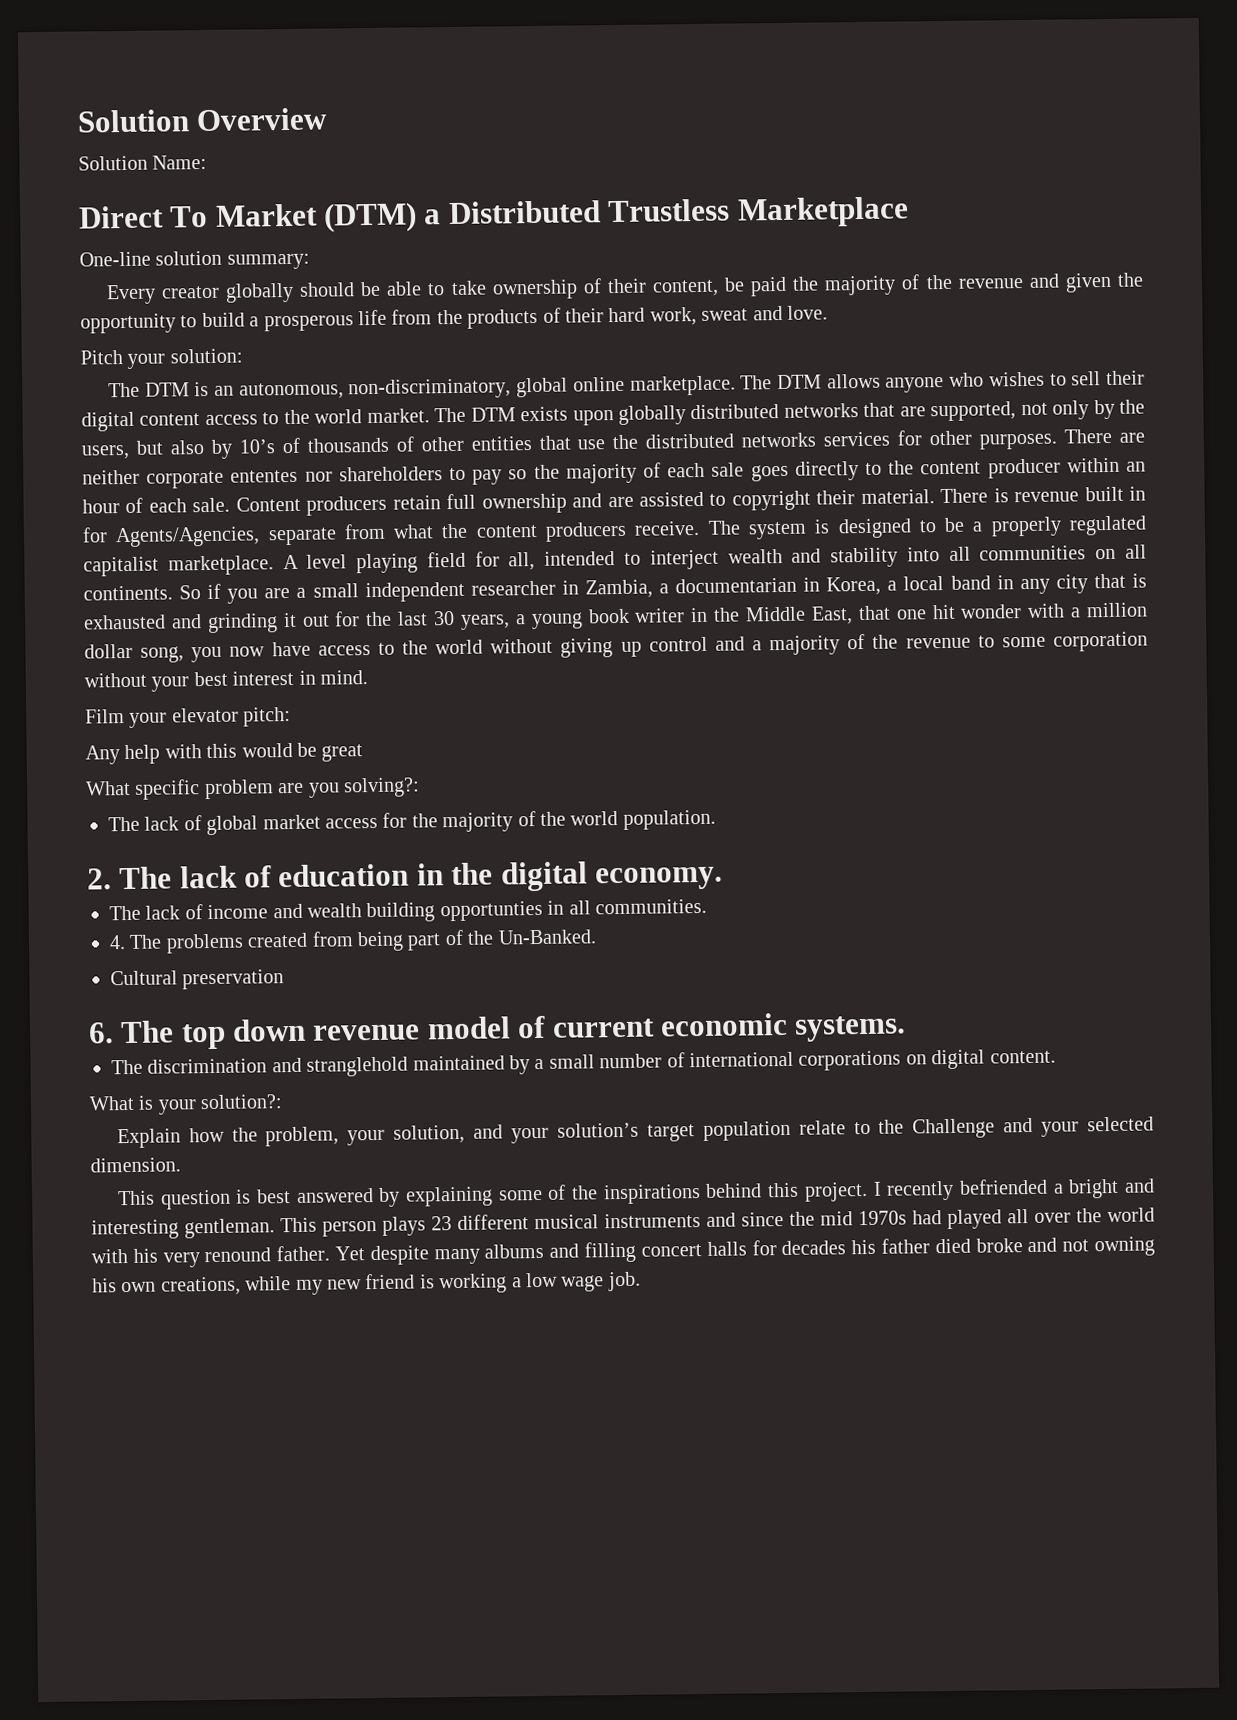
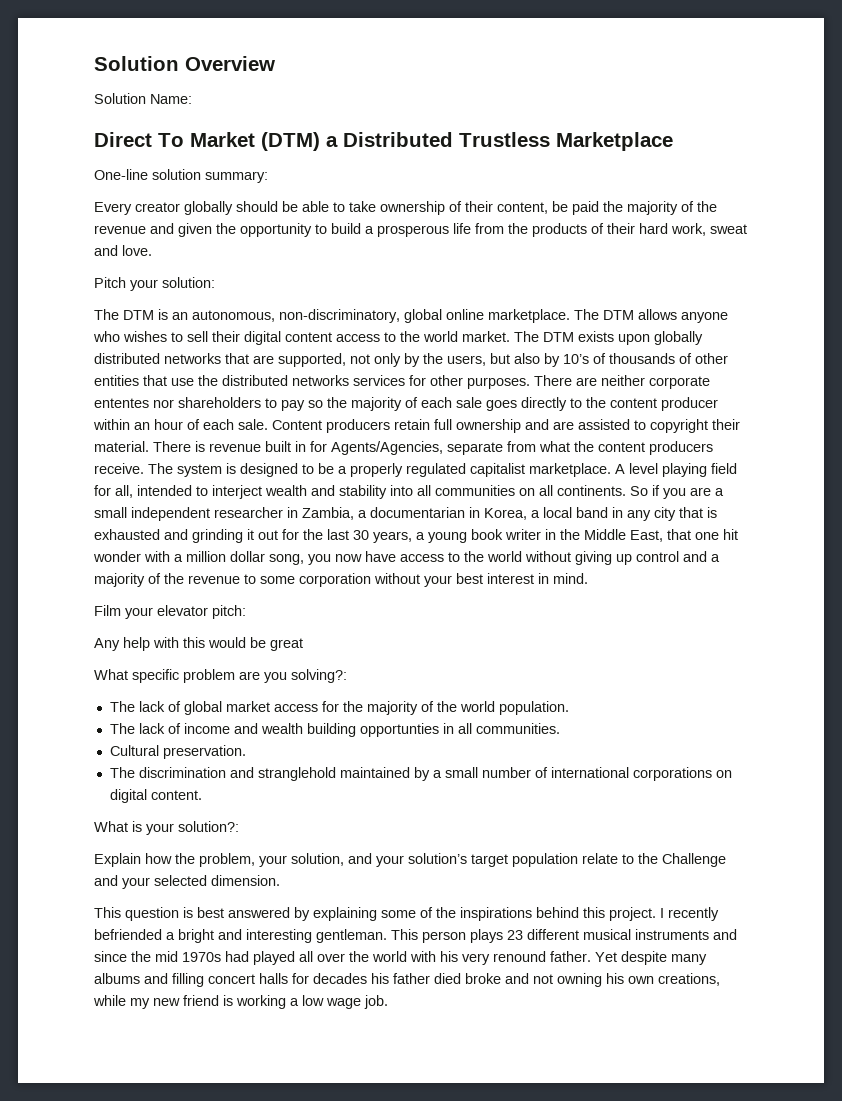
[87,861,723,892] // 2. The lack of education in the digital economy. -> (569, 708) none
[109,929,597,954] [110,969,285,990] [88,1012,907,1050] 4. The problems created from being part of the Un-Banked. // Cultural preservation // 6. The top down revenue model of current economic systems. -> [109,745,246,759] Cultural preservation.

